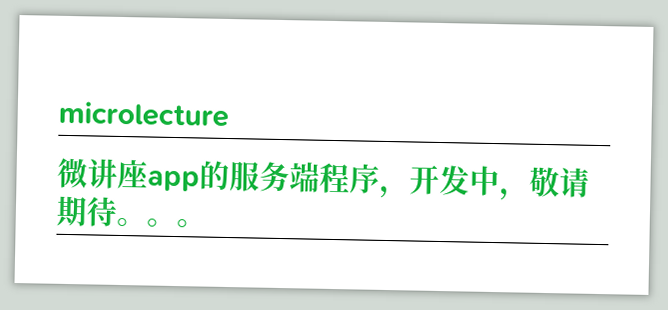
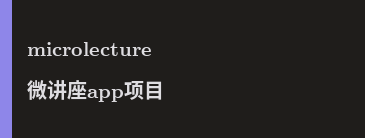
[199,160,590,201] [56,195,207,229] 的服务端程序，开发中，敬请期待。。。 -> [124,81,164,100] 项目

